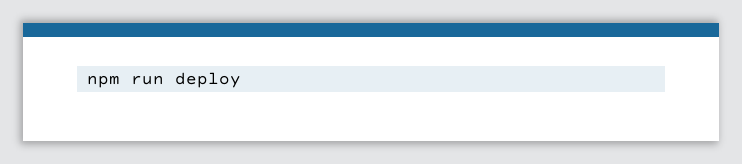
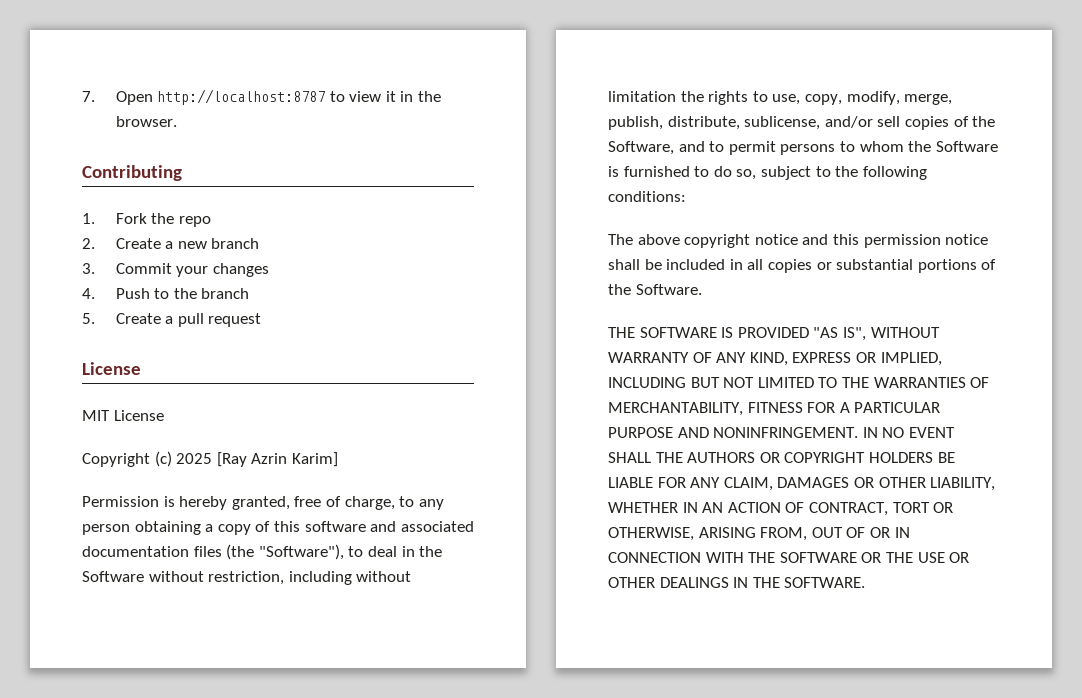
[86,72,241,88] npm run deploy -> [82,89,442,105] [115,116,177,127] [82,165,182,181] [82,213,211,227] [82,238,260,249] [82,263,269,277] [82,288,250,299] [82,313,262,327] [82,362,141,375] [82,410,164,421] [82,451,338,467] [82,496,444,510] [82,521,474,535] [82,544,443,560] [82,571,412,585] [608,91,953,105] [608,116,996,130] [608,141,998,155] [608,166,927,180] [608,191,686,202] [608,234,989,248] [608,259,997,273] [608,284,702,295] [608,327,940,341] [608,352,942,366] [608,377,990,388] [608,402,941,416] [608,427,955,438] [608,452,955,463] [608,477,996,491] [608,502,954,516] [608,527,910,541] [608,552,970,563] [608,577,866,588] 7. Open http://localhost:8787 to view it in the browser. // Contributing // 1. Fork the repo // 2. Create a new branch // 3. Commit your changes // 4. Push to the branch // 5. Create a pull request // License // MIT License // Copyright (c) 2025 [Ray Azrin Karim] // Permission is hereby granted, free of charge, to any person obtaining a copy of this software and associated documentation files (the "Software"), to deal in the Software without restriction, including without limitation the rights to use, copy, modify, merge, publish, distribute, sublicense, and/or sell copies of the Software, and to permit persons to whom the Software is furnished to do so, subject to the following conditions: // The above copyright notice and this permission notice shall be included in all copies or substantial portions of the Software. // THE SOFTWARE IS PROVIDED "AS IS", WITHOUT WARRANTY OF ANY KIND, EXPRESS OR IMPLIED, INCLUDING BUT NOT LIMITED TO THE WARRANTIES OF MERCHANTABILITY, FITNESS FOR A PARTICULAR PURPOSE AND NONINFRINGEMENT. IN NO EVENT SHALL THE AUTHORS OR COPYRIGHT HOLDERS BE LIABLE FOR ANY CLAIM, DAMAGES OR OTHER LIABILITY, WHETHER IN AN ACTION OF CONTRACT, TORT OR OTHERWISE, ARISING FROM, OUT OF OR IN CONNECTION WITH THE SOFTWARE OR THE USE OR OTHER DEALINGS IN THE SOFTWARE.

